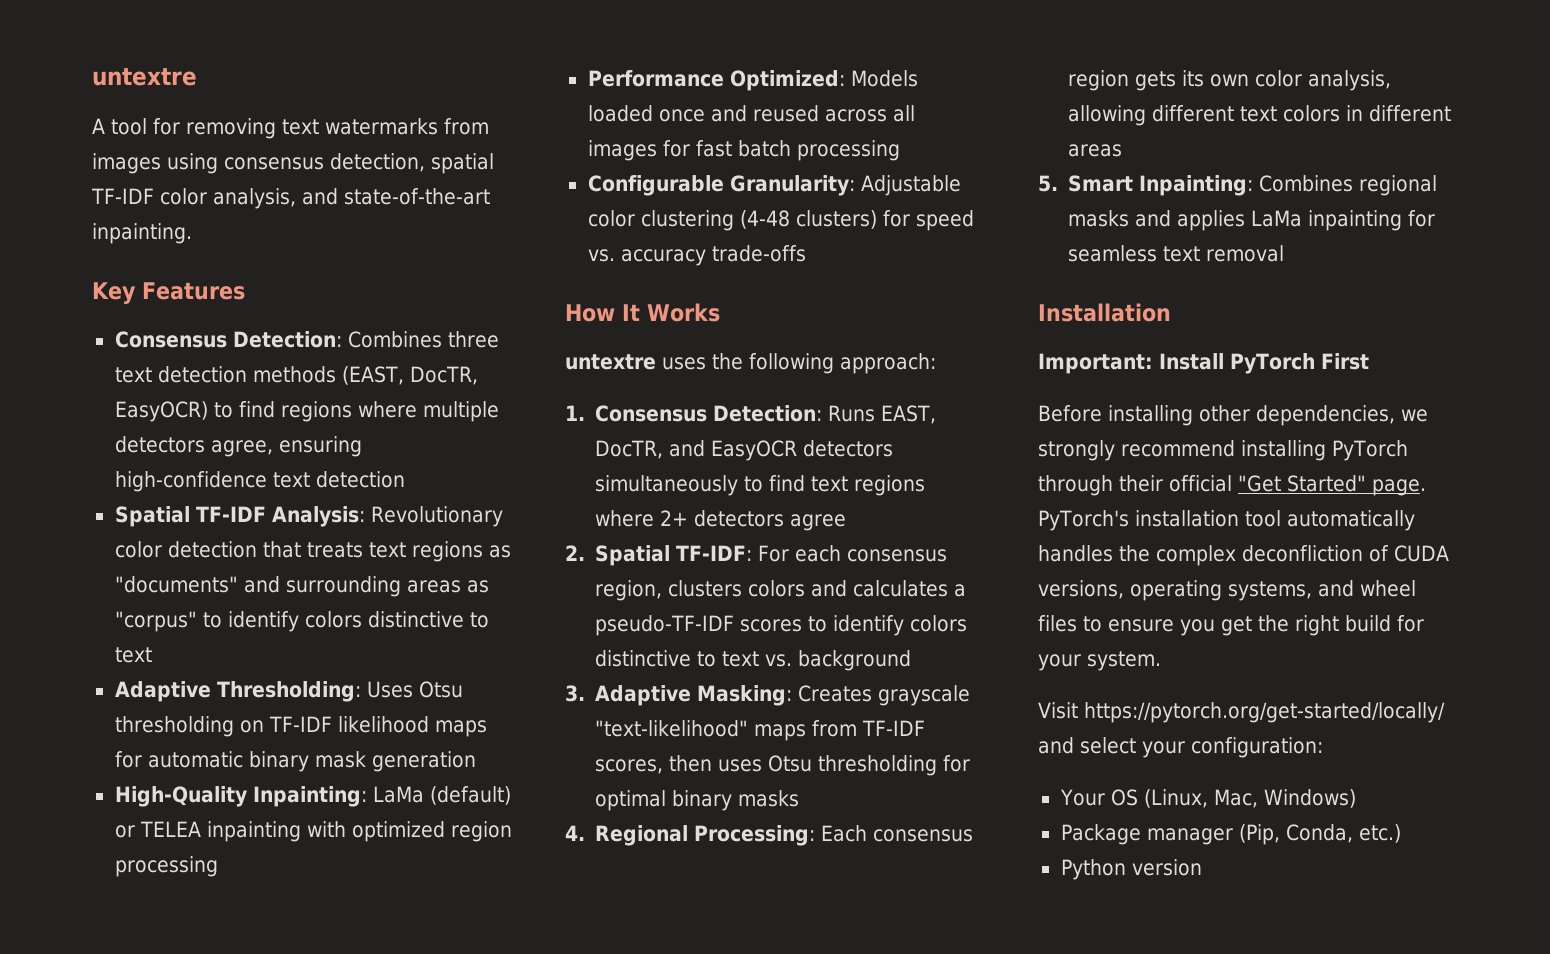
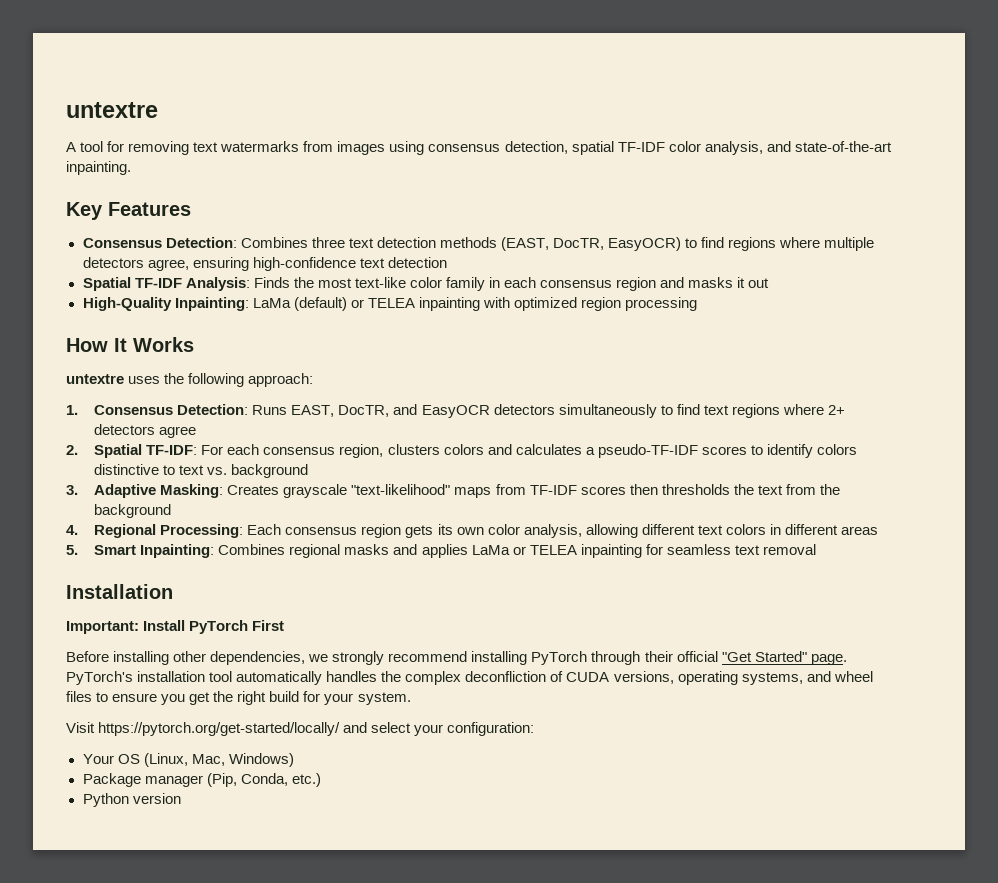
[370,506,503,527] [114,541,511,562] [114,576,489,597] [114,611,489,632] [114,647,152,663] [114,681,463,702] [114,716,487,737] [114,751,476,772] Revolutionary color detection that treats text regions as "documents" and surrounding areas as "corpus" to identify colors distinctive to text // Adaptive Thresholding: Uses Otsu thresholding on TF-IDF likelihood maps for automatic binary mask generation -> [253,277,770,291] Finds the most text-like color family in each consensus region and masks it out
[587,70,918,91] [587,105,915,122] [587,140,900,161] [587,175,961,196] [587,210,974,231] [587,245,806,266] // Performance Optimized: Models loaded once and reused across all images for fast batch processing // Configurable Granularity: Adjustable color clustering (4-48 clusters) for speed vs. accuracy trade-offs -> (697, 304) none
[595,755,971,776] [595,790,800,811] scores, then uses Otsu thresholding for optimal binary masks -> [580,484,840,495] [94,504,172,518] scores then thresholds the text from the background
(1303, 218) none -> [512,545,577,555] or TELEA

